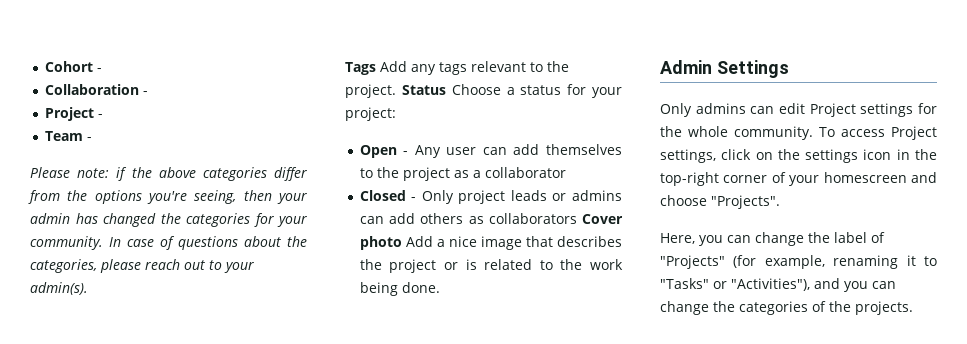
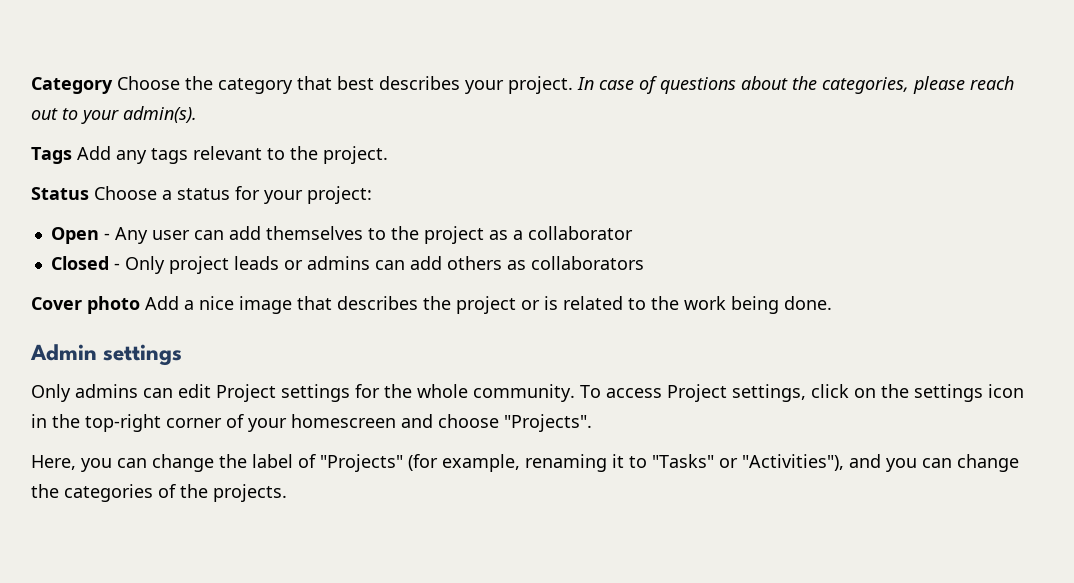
[44,61,102,72] [44,84,148,95] [44,107,103,121] [44,131,92,141] [30,167,307,181] [28,190,307,204] [30,213,307,227] [30,236,103,250] Cohort - // Collaboration - // Project - // Team - // Please note: if the above categories differ from the options you're seeing, then your admin has changed the categories for your community. -> [31,76,573,94] Category Choose the category that best describes your project.
(396, 91) none -> (388, 155) //
(577, 218) none -> (644, 263) //
[716,60,789,78] Settings -> [103,344,183,366] settings

